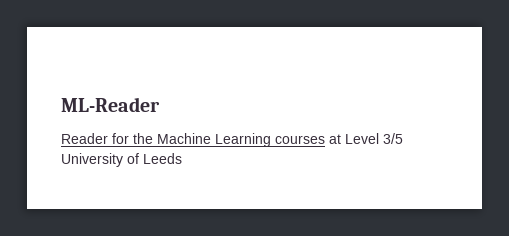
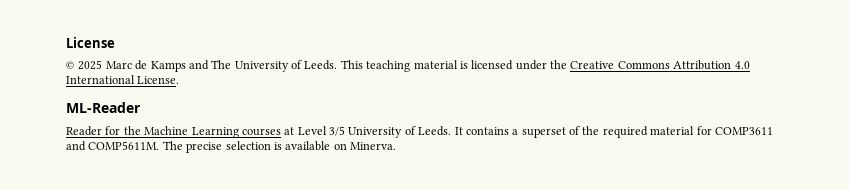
(61, 104) none -> [66,37,115,48] [66,60,750,72] [66,75,180,84] License // © 2025 Marc de Kamps and The University of Leeds. This teaching material is licensed under the Creative Commons Attribution 4.0 International License. //
[143,153,182,164] Leeds -> [418,126,773,138] [66,141,396,153] Leeds. It contains a superset of the required material for COMP3611 and COMP5611M. The precise selection is available on Minerva.

